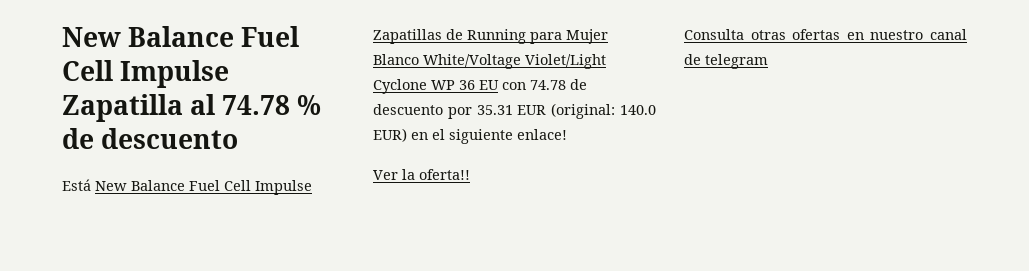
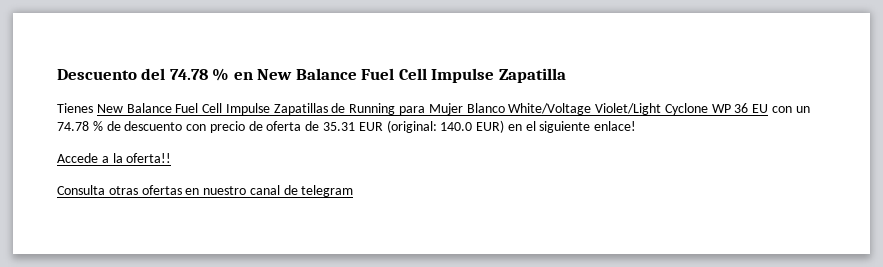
(62, 37) none -> [57,68,253,81] Descuento del 74.78 % en
[190,94,322,115] [62,128,239,149] [62,179,91,191] al 74.78 % de descuento // Está -> [57,103,93,113] // Tienes
[530,79,587,90] [373,104,472,119] 74.78 de descuento por -> [795,106,810,113] [57,121,320,133] un 74.78 % de descuento con precio de oferta de
[373,170,398,180] Ver -> [57,153,109,163] Accede a

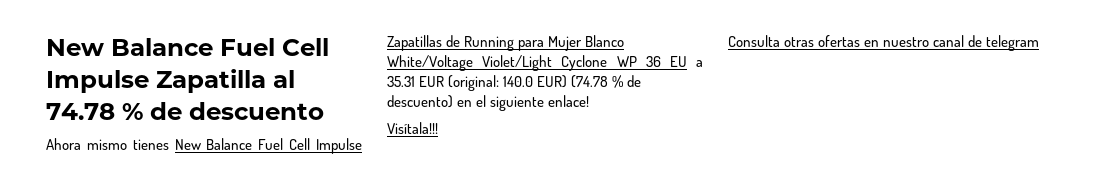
[57,68,253,81] Descuento del 74.78 % en -> (46, 47) none
[57,103,93,113] // Tienes -> [273,70,295,88] [46,102,324,120] [46,138,169,150] al 74.78 % de descuento // Ahora mismo tienes
[772,106,810,113] [57,121,320,133] con un 74.78 % de descuento con precio de oferta de -> [696,60,703,67] a
(505, 126) none -> [571,75,642,88] [387,95,453,108] (74.78 % de descuento)
[57,153,172,163] Accede a la oferta!! -> [387,122,438,134] Visítala!!!

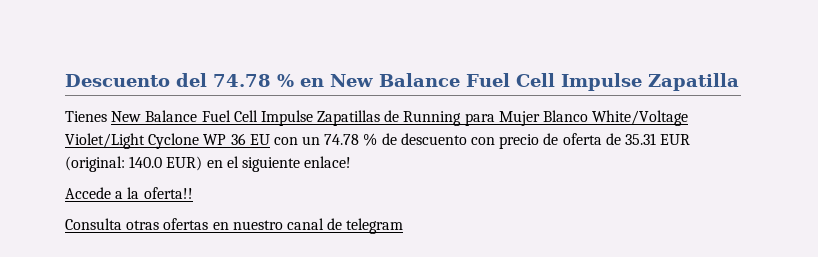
(46, 47) none -> [65,73,324,87] Descuento del 74.78 % en
[273,70,295,88] [46,102,324,120] [46,138,169,150] al 74.78 % de descuento // Ahora mismo tienes -> [65,111,107,122] // Tienes
[696,60,703,67] a -> [273,133,621,149] con un 74.78 % de descuento con precio de oferta de
[571,75,642,88] [387,95,453,108] (74.78 % de descuento) -> (203, 163) none
[387,122,438,134] Visítala!!! -> [65,187,193,199] Accede a la oferta!!

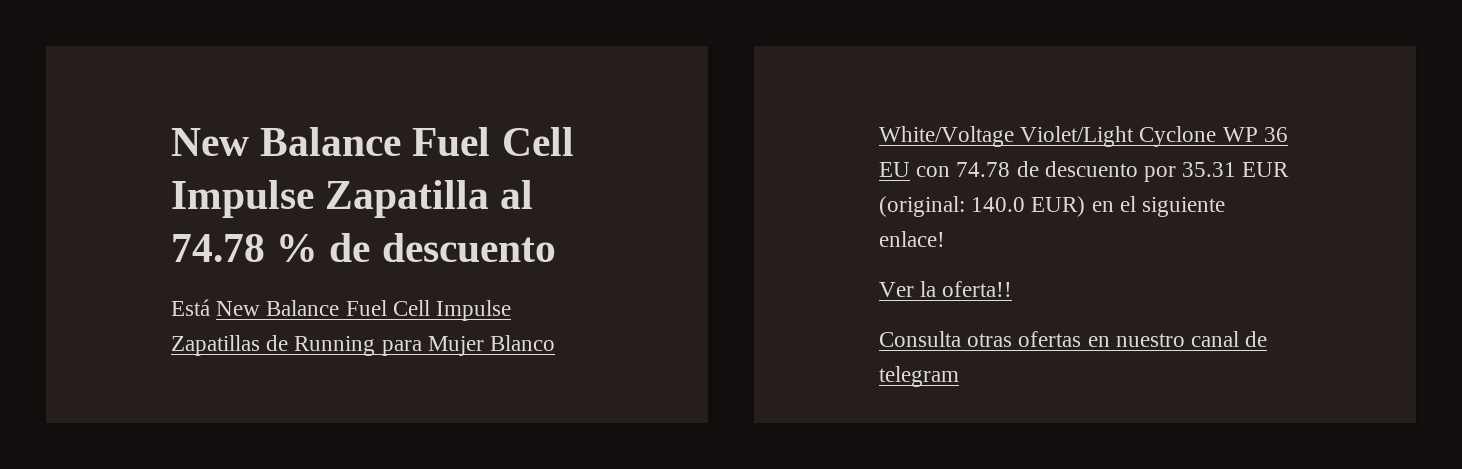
[65,73,324,87] Descuento del 74.78 % en -> (171, 142) none
[65,111,107,122] // Tienes -> [500,180,534,209] [171,233,556,262] [171,299,210,316] al 74.78 % de descuento // Está
[302,133,621,149] un 74.78 % de descuento con precio de oferta de -> [956,161,1177,182] 74.78 de descuento por
[65,187,124,199] Accede a -> [879,282,914,297] Ver

